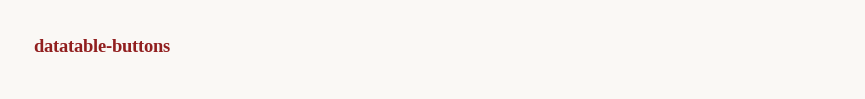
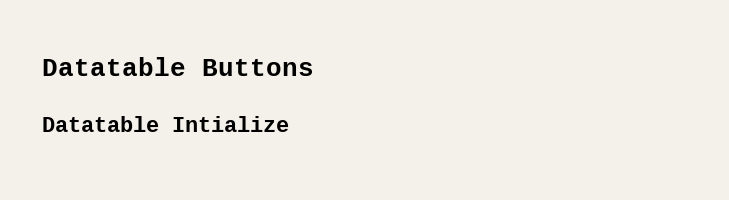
[34,39,170,52] datatable-buttons -> [42,57,314,76] [42,116,289,132] Datatable Buttons // Datatable Intialize

